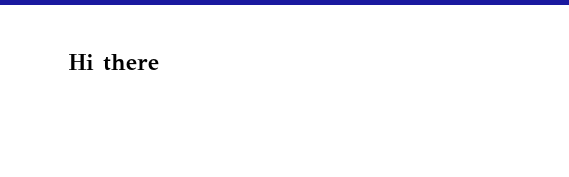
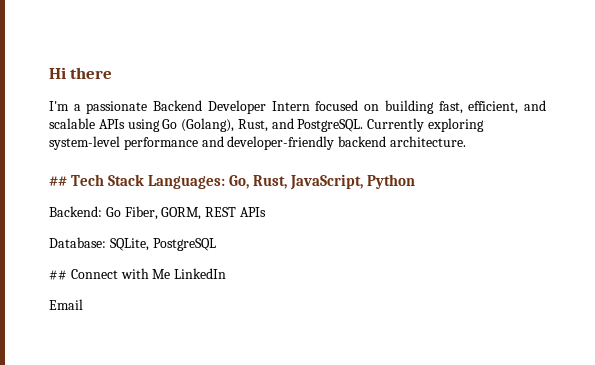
(159, 62) none -> [49,100,547,114] [49,118,485,132] [49,136,466,150] [49,174,416,190] [49,206,266,220] [49,237,216,251] [49,268,227,280] [49,299,83,310] // I'm a passionate Backend Developer Intern focused on building fast, efficient, and scalable APIs using Go (Golang), Rust, and PostgreSQL. Currently exploring system-level performance and developer-friendly backend architecture. // ## Tech Stack Languages: Go, Rust, JavaScript, Python // Backend: Go Fiber, GORM, REST APIs // Database: SQLite, PostgreSQL // ## Connect with Me LinkedIn // Email

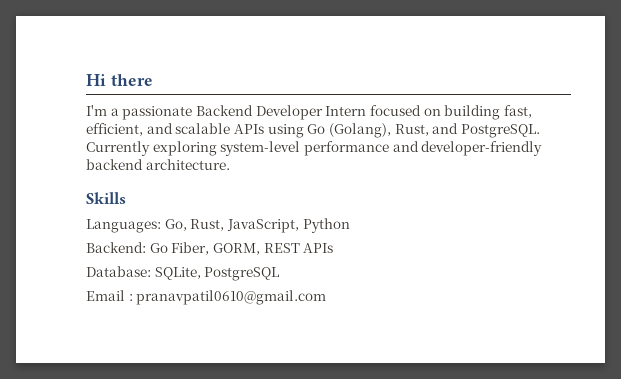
[49,174,145,186] ## Tech Stack -> [86,192,126,204] Skills //
[49,268,227,280] // ## Connect with Me LinkedIn -> (280, 274) none
(83, 304) none -> [128,290,327,305] : pranavpatil0610@gmail.com

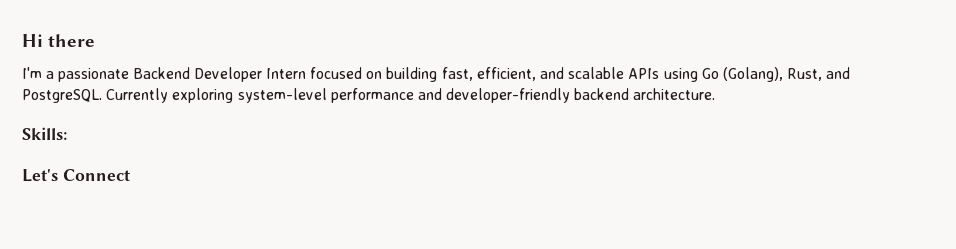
[86,192,126,204] [86,218,350,233] [86,242,334,255] [86,266,280,281] [86,290,327,305] Skills // Languages: Go, Rust, JavaScript, Python // Backend: Go Fiber, GORM, REST APIs // Database: SQLite, PostgreSQL // Email : pranavpatil0610@gmail.com -> [22,127,67,140] [22,169,130,182] Skills: // Let's Connect

